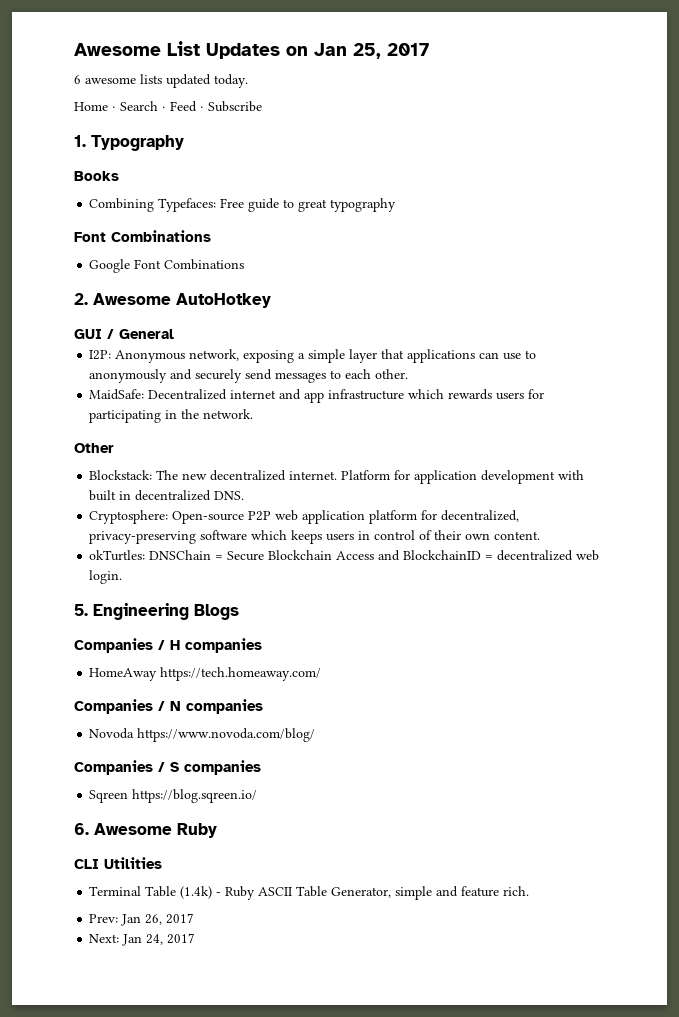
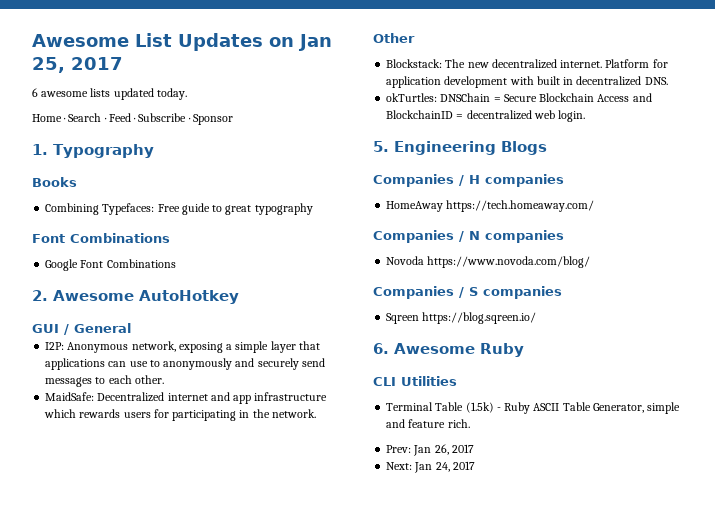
(262, 106) none -> [188,114,233,125] · Sponsor
[89,510,520,524] [89,530,541,544] // Cryptosphere: Open-source P2P web application platform for decentralized, privacy-preserving software which keeps users in control of their own content. -> (668, 81) none
[180,886,213,899] (1.4k) -> [465,402,494,413] (1.5k)

